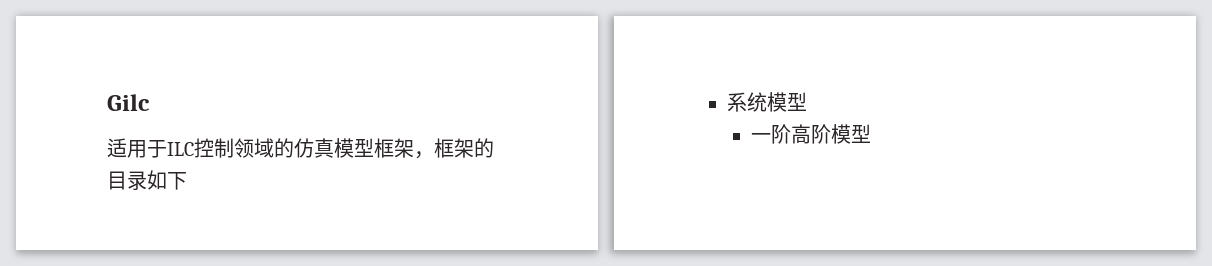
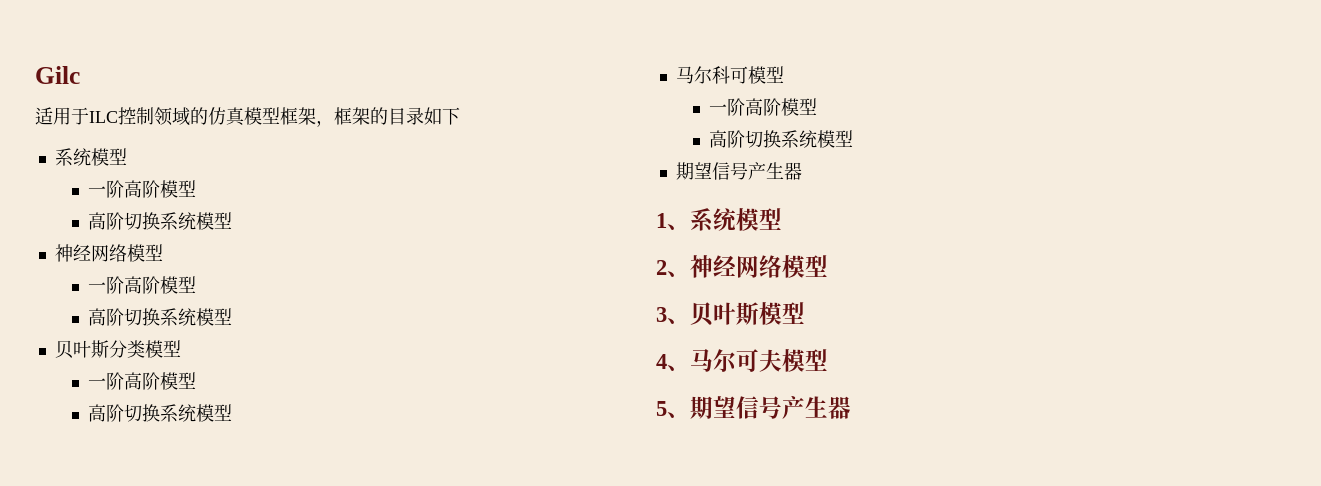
(871, 133) none -> [88,212,233,230] [54,244,163,262] [88,276,197,294] [88,308,233,326] [54,340,181,359] [88,372,197,390] [88,404,233,422] [675,66,784,84] [709,98,818,116] [709,130,854,148] [675,162,802,180] [656,208,782,232] [656,255,828,278] [656,302,805,326] [656,349,828,372] [656,396,851,419] // 高阶切换系统模型 // 神经网络模型 // 一阶高阶模型 // 高阶切换系统模型 // 贝叶斯分类模型 // 一阶高阶模型 // 高阶切换系统模型 // 马尔科可模型 // 一阶高阶模型 // 高阶切换系统模型 // 期望信号产生器 // 1、系统模型 // 2、神经网络模型 // 3、贝叶斯模型 // 4、马尔可夫模型 // 5、期望信号产生器

